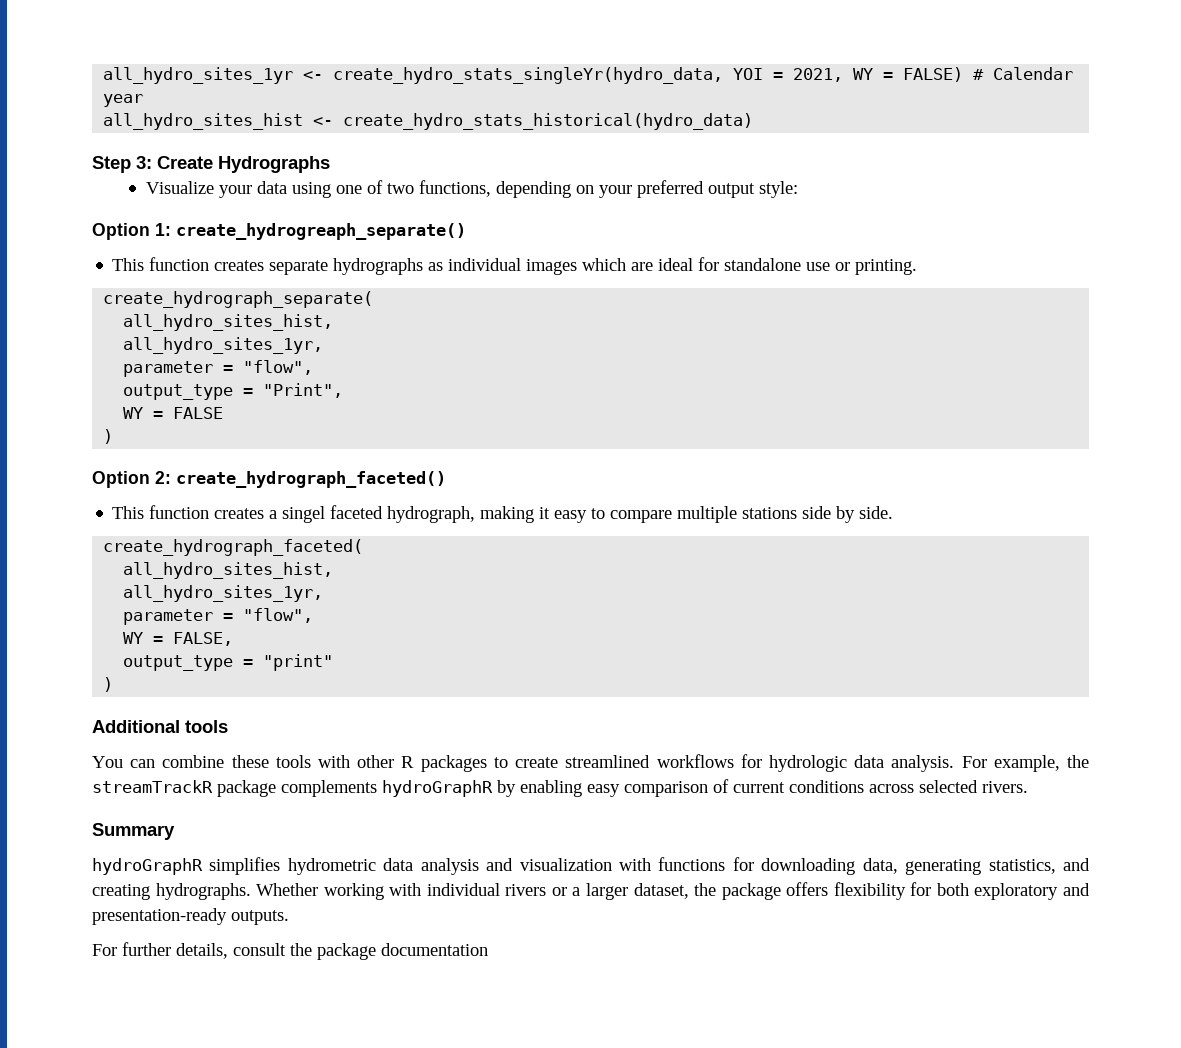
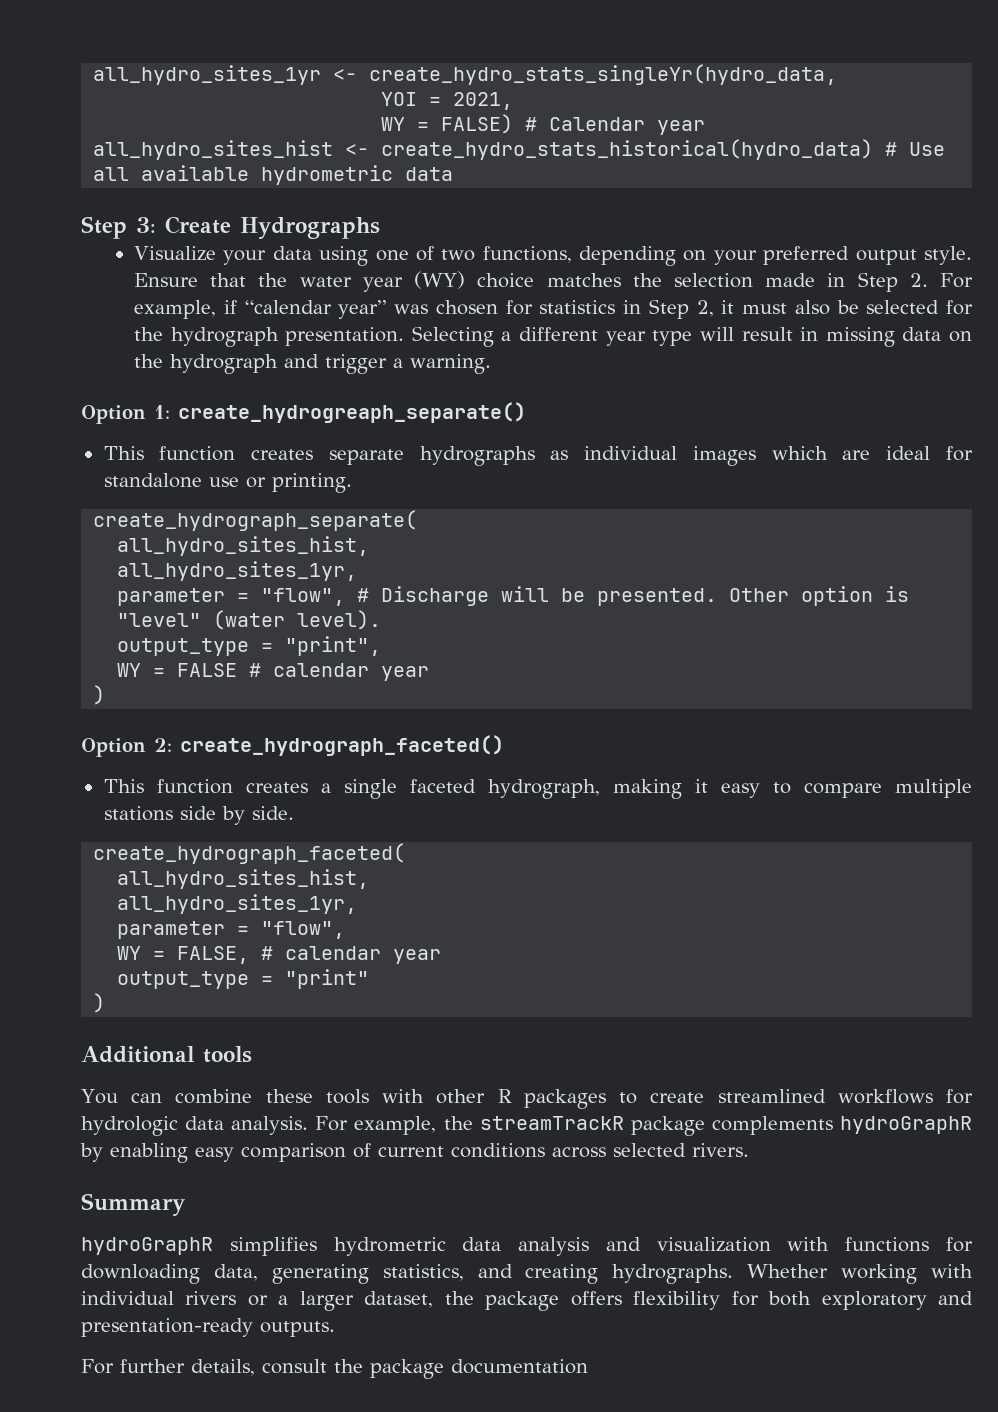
(724, 75) none -> (838, 74) //
(844, 75) none -> (514, 101) //
(754, 121) none -> [885,142,946,156] [93,165,454,185] # Use all available hydrometric data
[758,181,798,198] style: -> [923,246,972,265] [134,271,973,292] [134,299,973,319] [134,326,973,347] [134,354,492,374] style. Ensure that the water year (WY) choice matches the selection made in Step 2. For example, if “calendar year” was chosen for statistics in Step 2, it must also be selected for the hydrograph presentation. Selecting a different year type will result in missing data on the hydrograph and trigger a warning.
[123,383,344,400] // output_type = "Print", -> [357,586,910,606] [117,610,382,630] [117,636,382,656] # Discharge will be presented. Other option is "level" (water level). // output_type = "print",
(224, 413) none -> [249,663,430,681] # calendar year
[282,506,326,523] singel -> [343,779,397,799] single
(234, 639) none -> [261,946,442,964] # calendar year

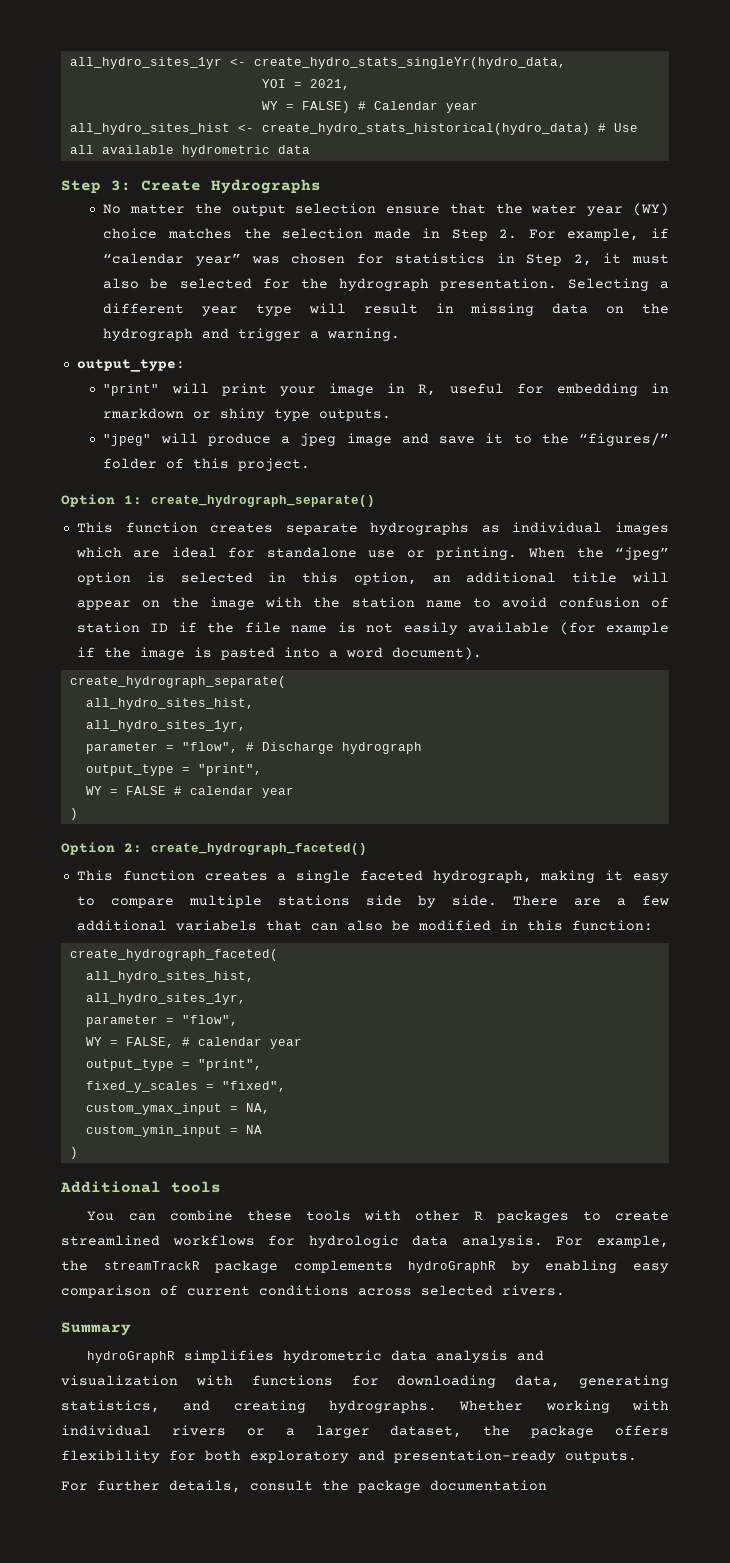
[134,246,972,266] [134,273,199,287] Visualize your data using one of two functions, depending on your preferred output style. Ensure -> [103,203,441,216] No matter the output selection ensure
(492, 364) none -> [76,359,185,372] [103,383,669,396] [103,408,392,421] [103,433,669,446] [103,458,311,471] // output_type: // "print" will print your image in R, useful for embedding in rmarkdown or shiny type outputs. // "jpeg" will produce a jpeg image and save it to the “figures/” folder of this project.
[178,402,526,423] create_hydrogreaph_separate() -> [151,495,375,507] create_hydrograph_separate()
(352, 483) none -> [527,547,669,560] [76,572,669,585] [76,597,669,610] [76,622,669,635] [76,647,482,660] When the “jpeg” option is selected in this option, an additional title will appear on the image with the station name to avoid confusion of station ID if the file name is not easily available (for example if the image is pasted into a word document).
[501,586,910,606] [117,610,382,630] will be presented. Other option is "level" (water level). -> [341,742,422,754] hydrograph
(294, 813) none -> [512,895,669,906] [76,920,653,931] There are a few additional variabels that can also be modified in this function:
[285,969,370,989] "print" -> [197,1059,262,1071] [85,1081,286,1093] [85,1103,270,1115] [85,1125,262,1137] "print", // fixed_y_scales = "fixed", // custom_ymax_input = NA, // custom_ymin_input = NA

